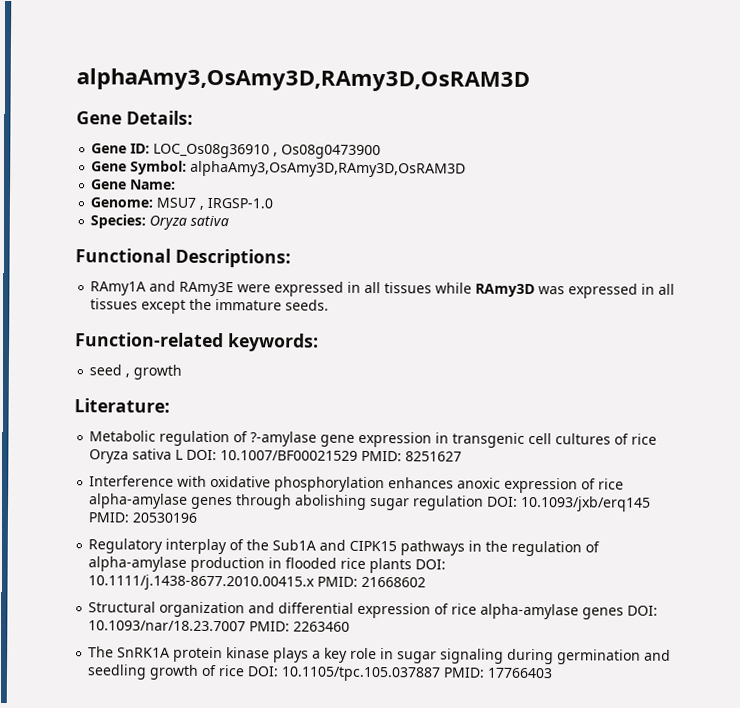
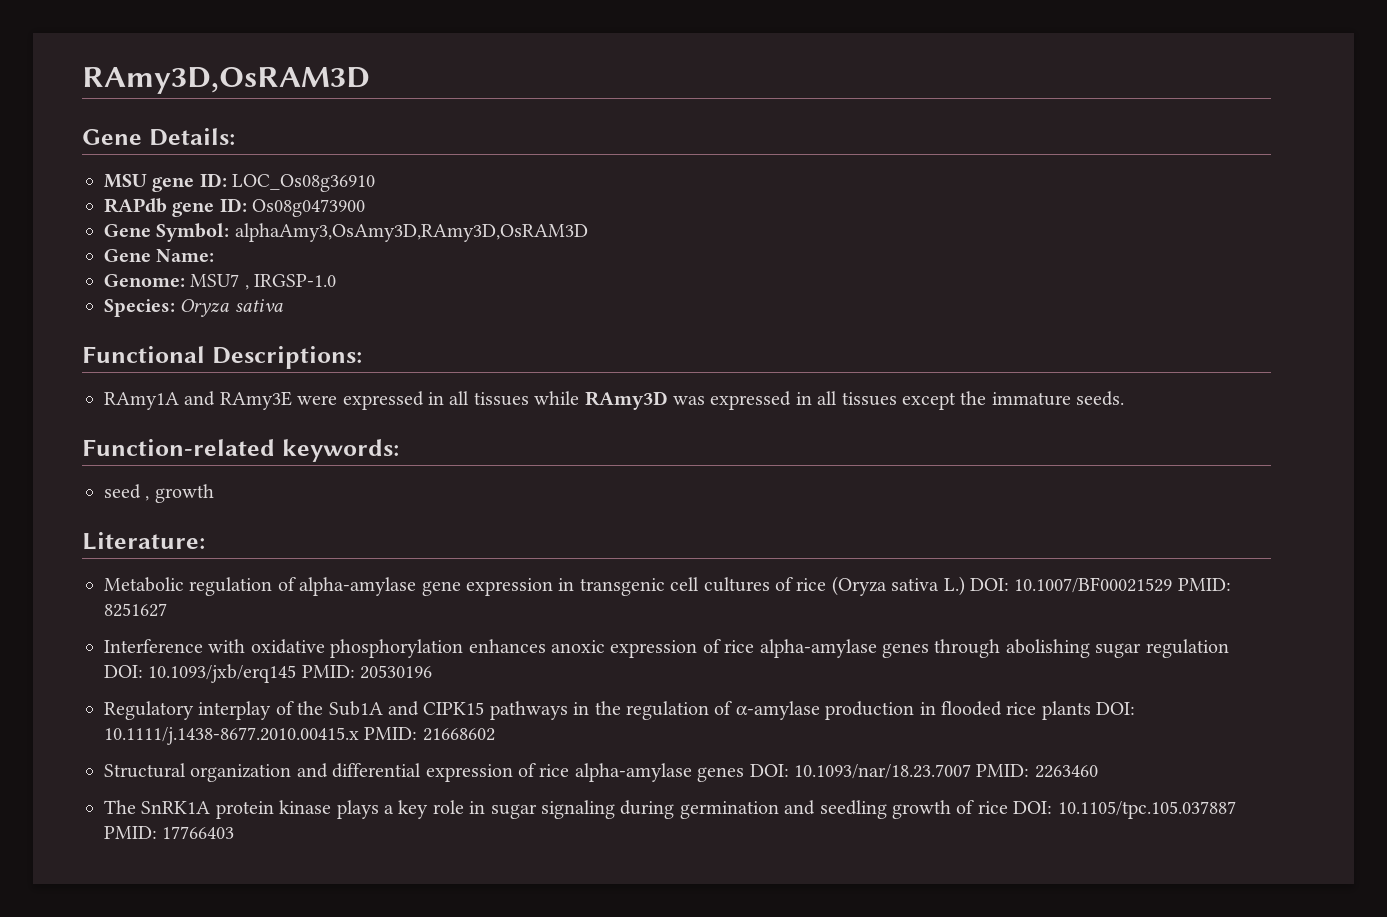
[76,68,530,92] alphaAmy3,OsAmy3D,RAmy3D,OsRAM3D -> [82,67,370,94] RAmy3D,OsRAM3D
[91,143,128,154] Gene -> [104,174,195,192] MSU gene
[273,152,279,157] , -> [104,198,247,217] // RAPdb gene ID:
[250,431,318,447] ?-amylase -> [299,577,417,596] alpha-amylase
[89,448,184,464] Oryza sativa L -> [831,576,965,596] (Oryza sativa L.)
[88,556,188,572] alpha-amylase -> [735,701,820,720] α-amylase

